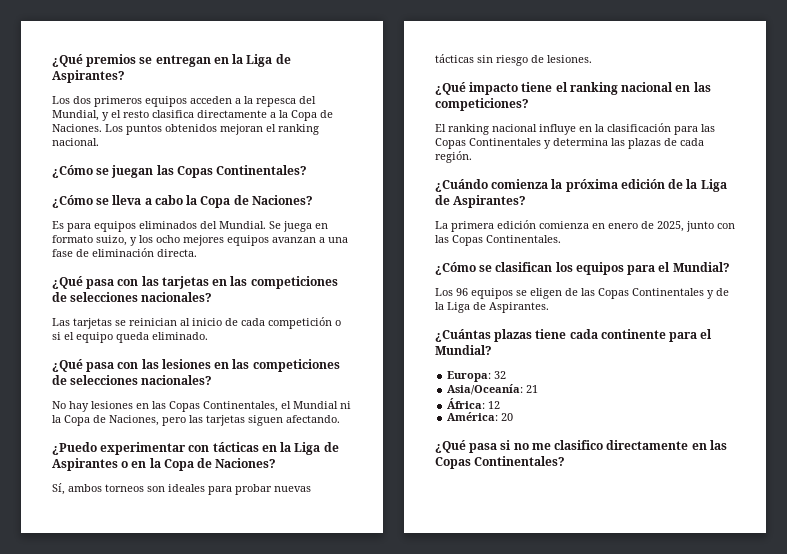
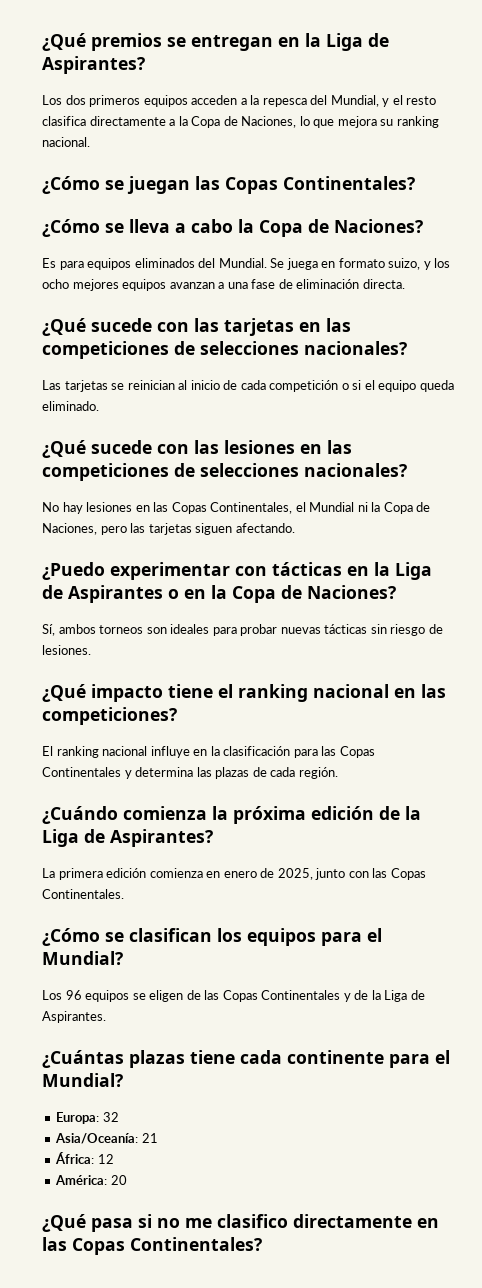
[52,124,276,135] Naciones. Los puntos obtenidos mejoran el -> [241,116,394,128] Naciones, lo que mejora su
[86,279,115,289] pasa -> [91,318,152,332] sucede
[86,362,115,372] pasa -> [91,440,152,454] sucede

